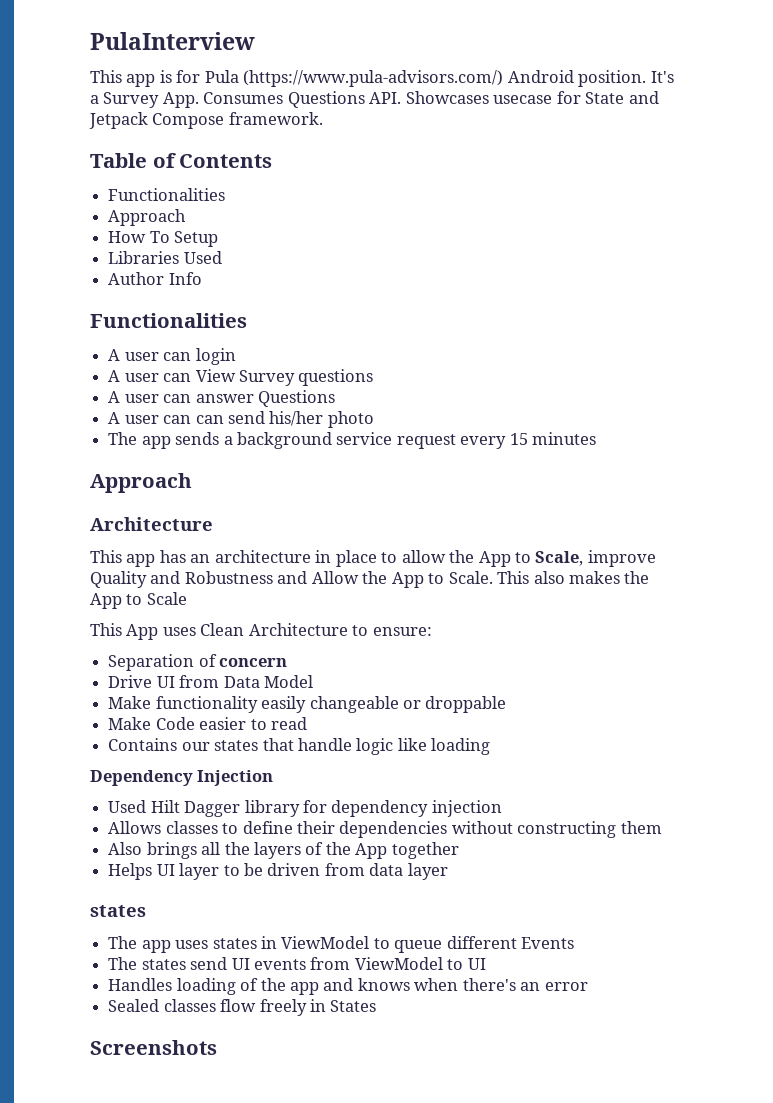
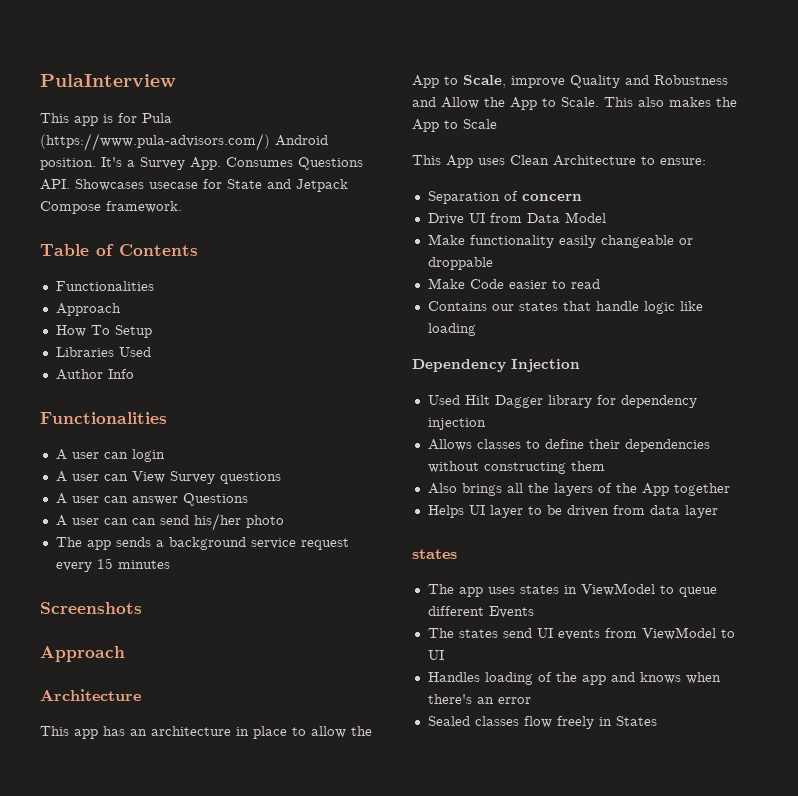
(597, 438) none -> [40,602,142,614] // Screenshots
[90,1040,217,1055] // Screenshots -> (657, 721) none

